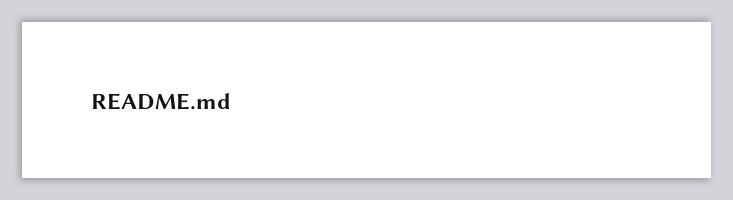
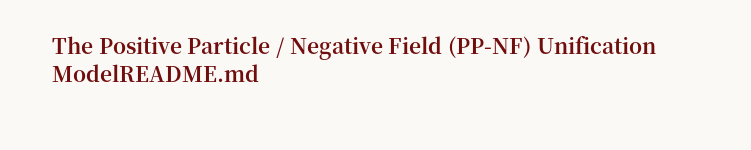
[91,93,231,110] README.md -> [52,36,656,60] [52,64,259,82] The Positive Particle / Negative Field (PP-NF) Unification ModelREADME.md

